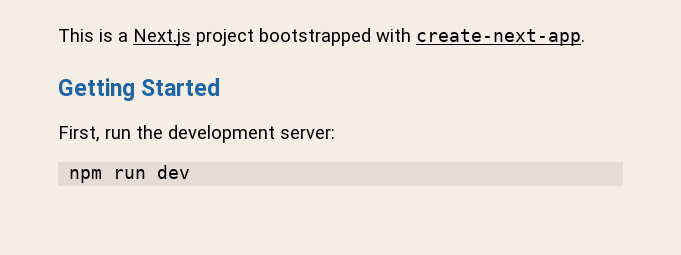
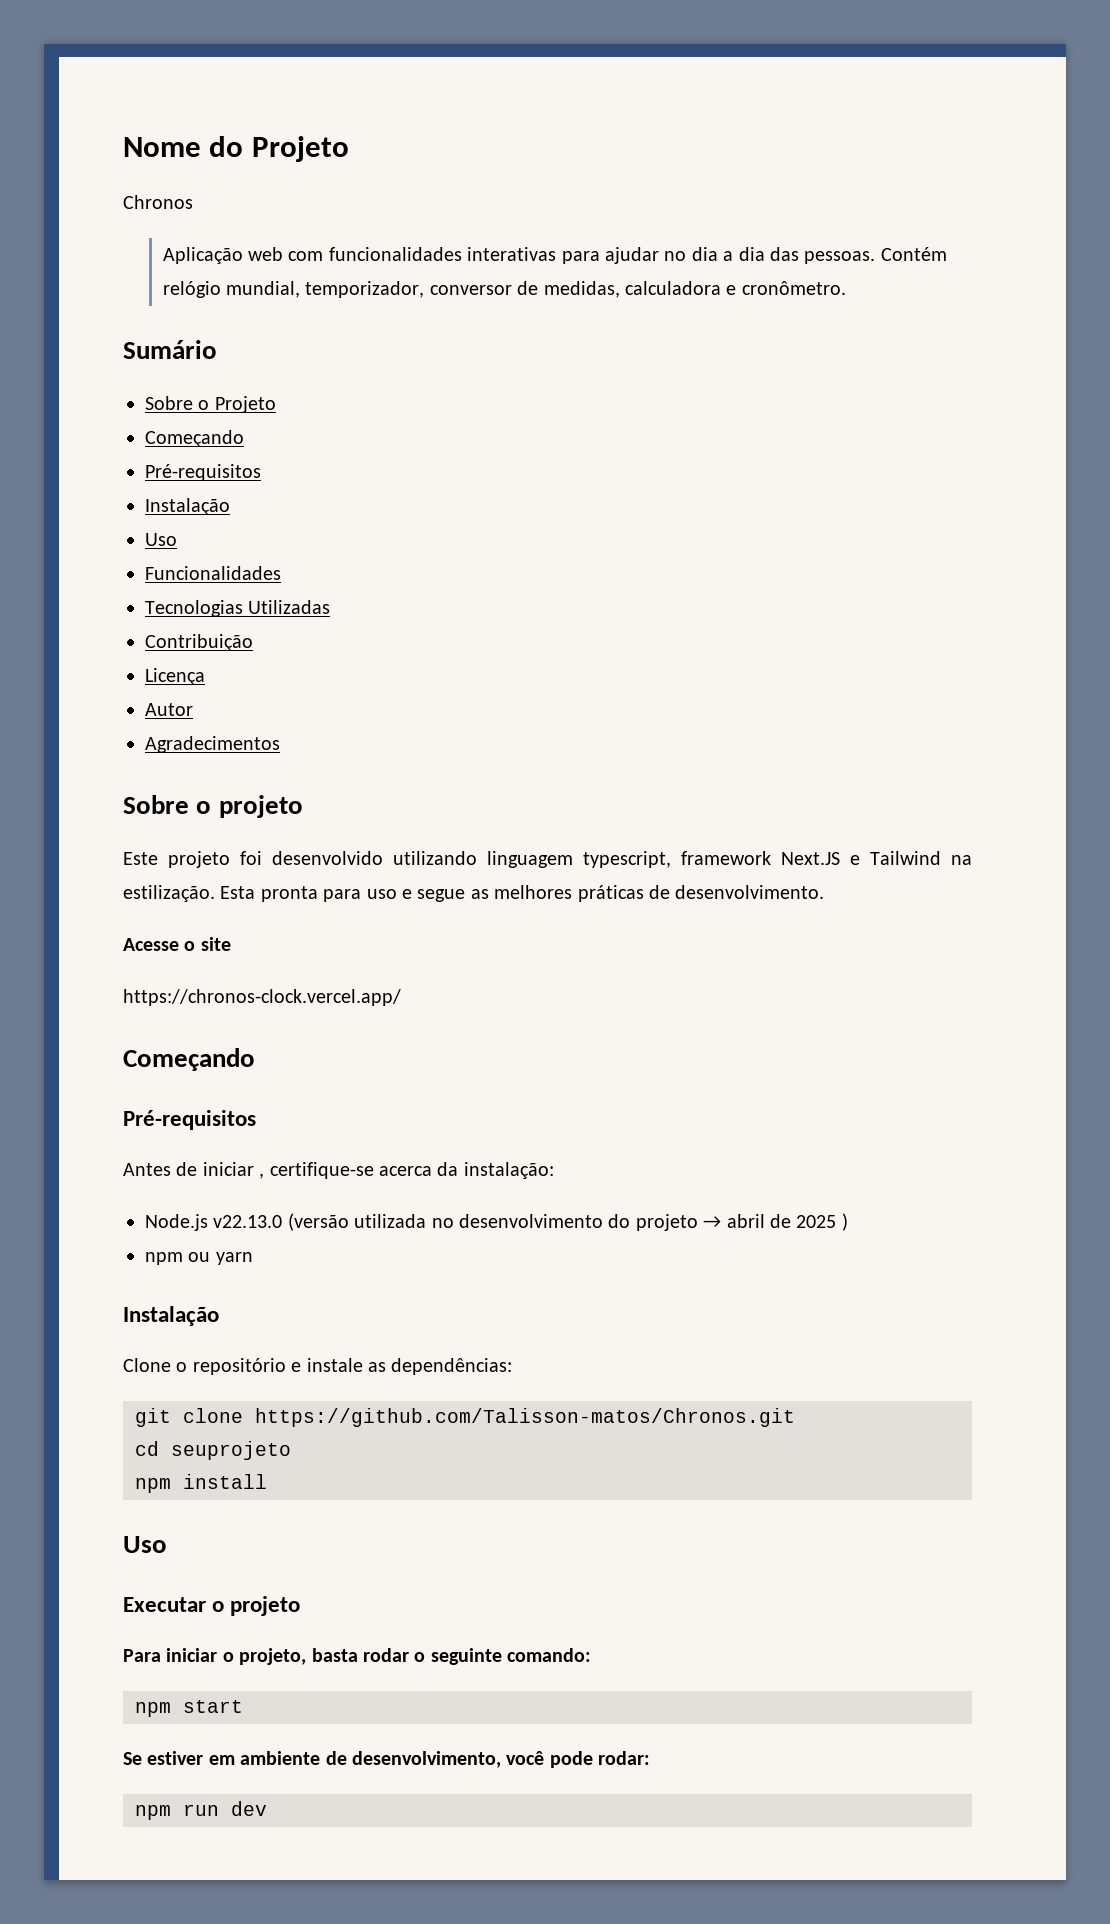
[58,28,585,46] [58,78,221,101] [58,125,335,143] This is a Next.js project bootstrapped with create-next-app. // Getting Started // First, run the development server: -> [123,136,349,162] [123,195,193,209] [162,247,947,264] [162,281,846,298] [123,340,217,359] [145,396,276,413] [145,430,244,447] [145,464,261,481] [145,498,230,515] [145,533,177,546] [145,566,281,580] [145,600,331,617] [145,634,253,651] [145,668,205,685] [145,703,193,716] [145,736,280,753] [123,795,303,818] [123,851,972,868] [123,885,825,902] [123,937,231,951] [123,989,401,1006] [123,1048,255,1071] [123,1110,256,1130] [123,1162,554,1179] [145,1213,848,1231] [145,1252,253,1265] [123,1306,219,1326] [123,1358,513,1375] [135,1408,795,1427] [135,1441,291,1460] [135,1474,267,1493] [123,1536,167,1553] [123,1596,301,1616] [123,1648,592,1665] [135,1700,243,1717] [123,1751,651,1768] Nome do Projeto // Chronos // Aplicação web com funcionalidades interativas para ajudar no dia a dia das pessoas. Contém relógio mundial, temporizador, conversor de medidas, calculadora e cronômetro. // Sumário // Sobre o Projeto // Começando // Pré-requisitos // Instalação // Uso // Funcionalidades // Tecnologias Utilizadas // Contribuição // Licença // Autor // Agradecimentos // Sobre o projeto // Este projeto foi desenvolvido utilizando linguagem typescript, framework Next.JS e Tailwind na estilização. Esta pronta para uso e segue as melhores práticas de desenvolvimento. // Acesse o site // https://chronos-clock.vercel.app/ // Começando // Pré-requisitos // Antes de iniciar , certifique-se acerca da instalação: // Node.js v22.13.0 (versão utilizada no desenvolvimento do projeto → abril de 2025 ) // npm ou yarn // Instalação // Clone o repositório e instale as dependências: // git clone https://github.com/Talisson-matos/Chronos.git // cd seuprojeto // npm install // Uso // Executar o projeto // Para iniciar o projeto, basta rodar o seguinte comando: // npm start // Se estiver em ambiente de desenvolvimento, você pode rodar:

